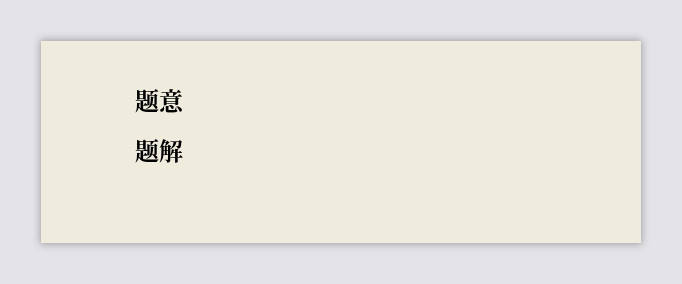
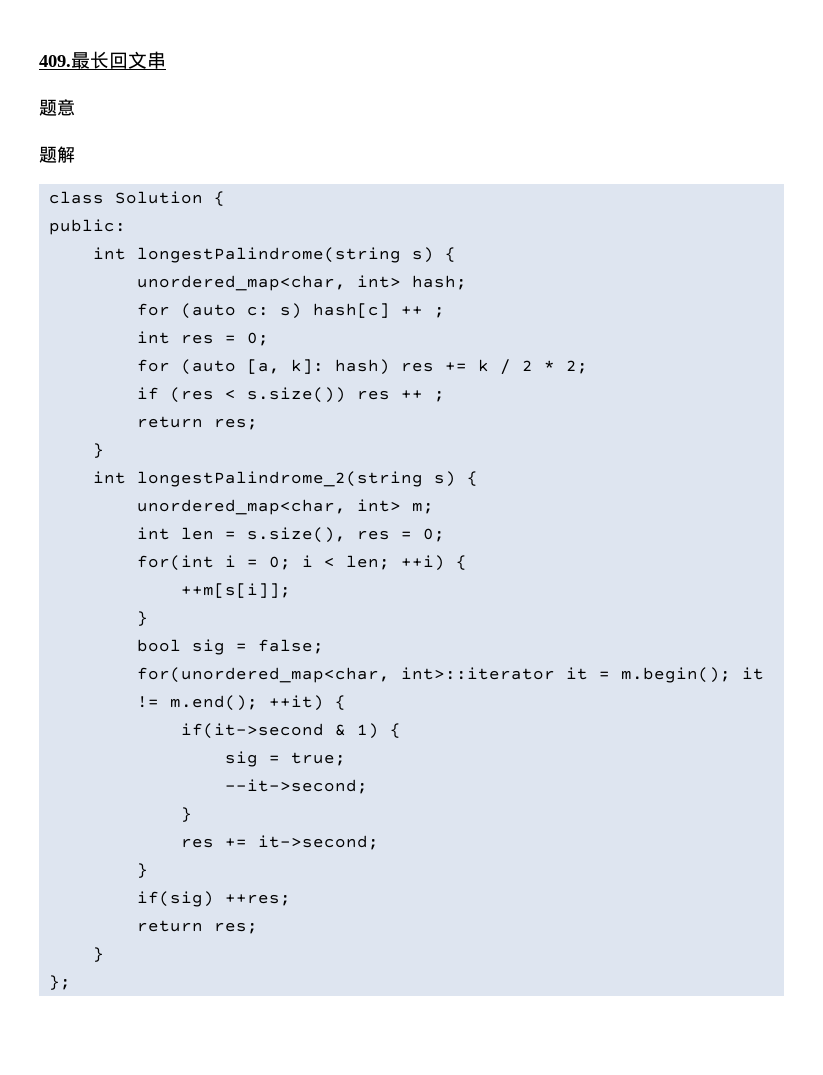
(135, 100) none -> [39,51,166,69] 409.最长回文串 //
(183, 151) none -> [48,191,225,206] [48,219,126,235] [92,247,456,263] [136,275,467,291] [136,303,445,319] [136,331,269,346] [136,359,588,375] [136,387,445,403] [136,416,258,430] [92,443,104,458] [92,471,478,487] [136,499,434,515] [136,527,445,543] [136,555,467,571] [180,583,291,598] [136,611,148,626] [136,639,324,655] [136,667,764,683] [136,695,346,711] [180,723,401,739] [224,751,346,767] [224,779,368,794] [180,807,192,822] [180,835,379,850] [136,863,148,878] [136,891,291,907] [136,920,258,934] [92,947,104,962] [48,975,71,990] // class Solution { // public: // int longestPalindrome(string s) { // unordered_map<char, int> hash; // for (auto c: s) hash[c] ++ ; // int res = 0; // for (auto [a, k]: hash) res += k / 2 * 2; // if (res < s.size()) res ++ ; // return res; // } // int longestPalindrome_2(string s) { // unordered_map<char, int> m; // int len = s.size(), res = 0; // for(int i = 0; i < len; ++i) { // ++m[s[i]]; // } // bool sig = false; // for(unordered_map<char, int>::iterator it = m.begin(); it != m.end(); ++it) { // if(it->second & 1) { // sig = true; // --it->second; // } // res += it->second; // } // if(sig) ++res; // return res; // } // };

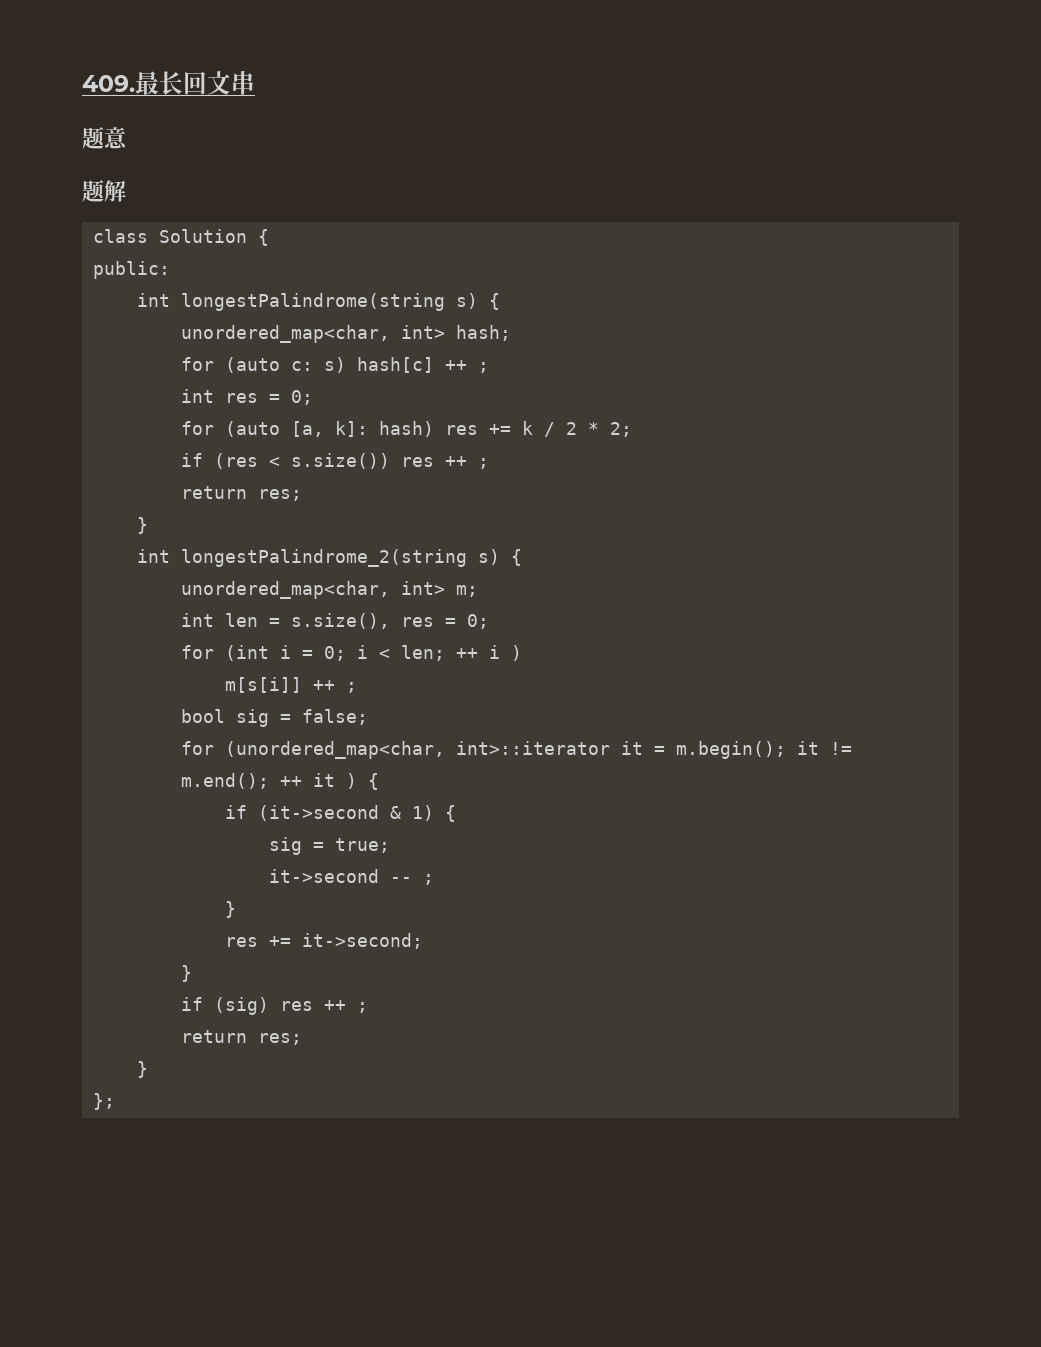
[136,555,214,571] for(int -> [180,645,269,661] for (int
[400,555,467,571] [180,583,291,598] [136,611,148,626] ++i) { // ++m[s[i]]; // } -> [455,645,522,661] [224,677,357,693] ++ i ) // m[s[i]] ++ ;
[136,667,390,683] for(unordered_map<char, -> [180,741,445,759] for (unordered_map<char,
[268,695,346,711] [180,723,324,739] ++it) { // if(it->second -> [279,773,379,790] [224,805,379,821] ++ it ) { // if (it->second
[224,779,368,794] --it->second; -> [268,869,434,885] it->second -- ;
[136,891,291,907] if(sig) ++res; -> [180,997,368,1015] if (sig) res ++ ;

